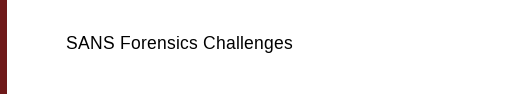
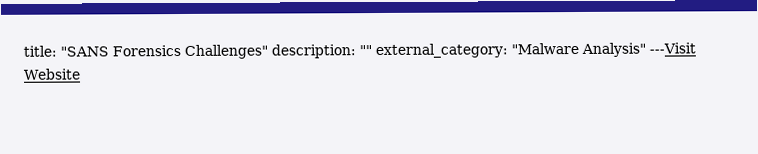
[66,36,293,53] SANS Forensics Challenges -> [23,42,696,59] [23,68,81,80] title: "SANS Forensics Challenges" description: "" external_category: "Malware Analysis" ---Visit Website

